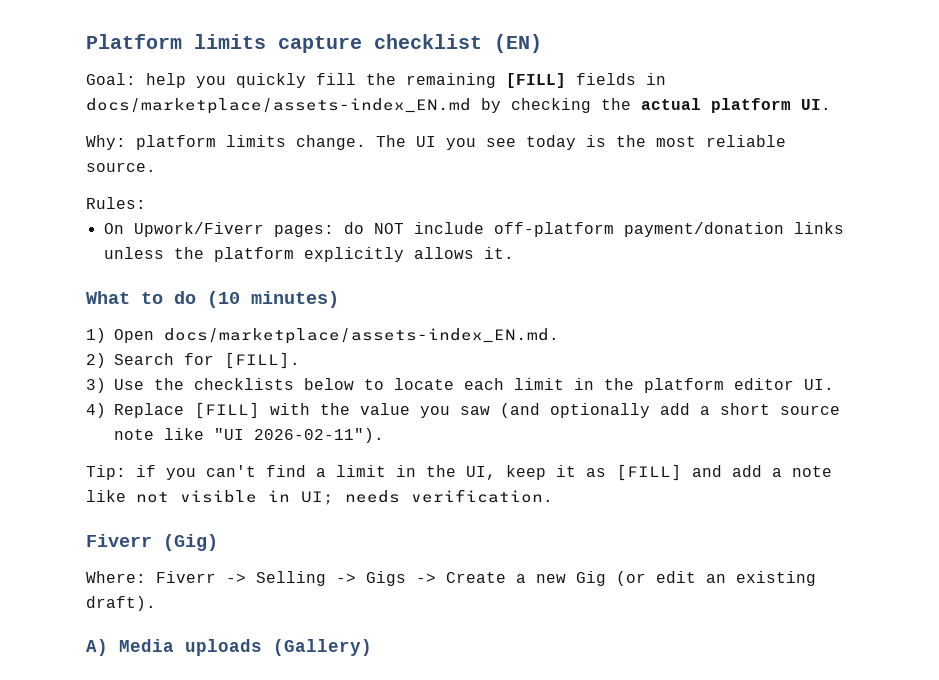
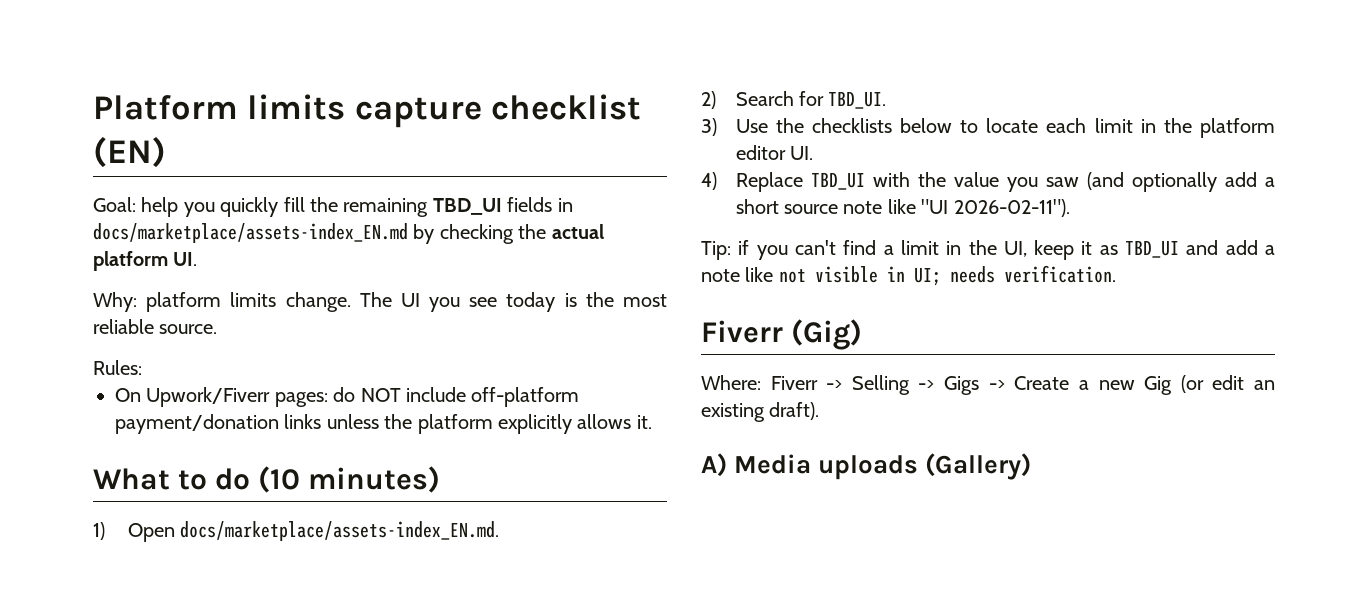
[506,73,566,88] [FILL] -> [432,198,502,215] TBD_UI
[224,352,300,369] [FILL]. -> [828,92,887,109] TBD_UI.
[194,402,260,419] [FILL] -> [810,173,865,190] TBD_UI
[616,464,682,481] [FILL] -> [1125,241,1180,258] TBD_UI

